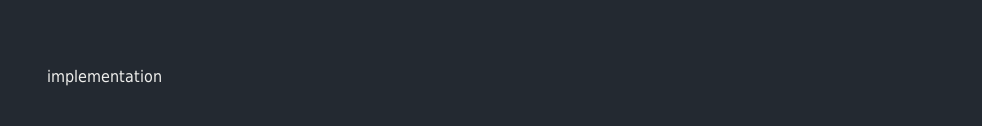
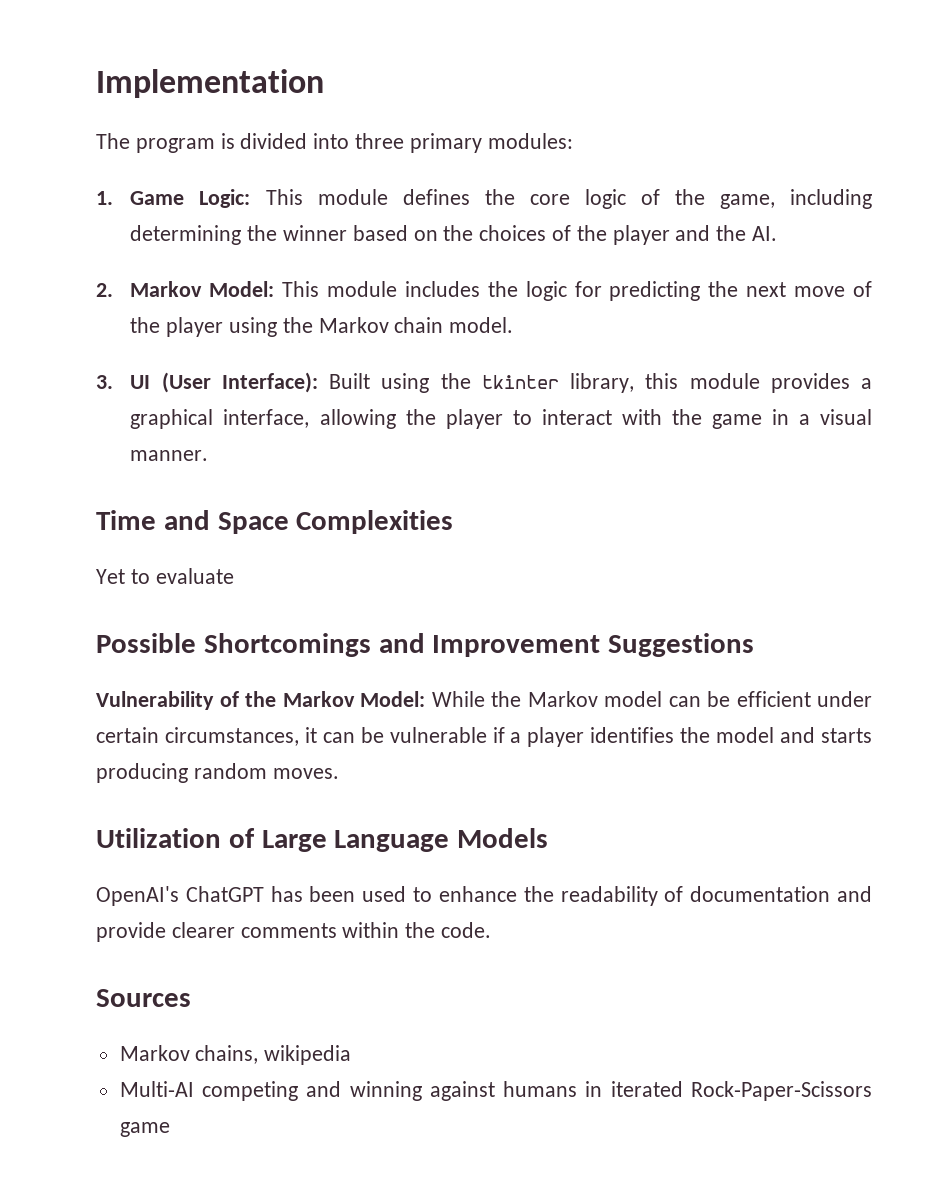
[47,69,162,86] implementation -> [96,69,324,98] [96,133,573,153] [96,189,872,209] [130,225,778,245] [96,281,872,301] [130,317,514,337] [96,372,873,393] [130,409,872,429] [130,450,209,461] [96,510,454,534] [96,568,234,584] [96,633,755,657] [96,691,872,710] [96,727,872,747] [96,763,339,783] [96,828,549,852] [96,886,873,906] [96,922,492,942] [96,989,191,1007] [119,1045,352,1065] [119,1081,872,1101] [119,1122,170,1137] Implementation // The program is divided into three primary modules: // 1. Game Logic: This module defines the core logic of the game, including determining the winner based on the choices of the player and the AI. // 2. Markov Model: This module includes the logic for predicting the next move of the player using the Markov chain model. // 3. UI (User Interface): Built using the tkinter library, this module provides a graphical interface, allowing the player to interact with the game in a visual manner. // Time and Space Complexities // Yet to evaluate // Possible Shortcomings and Improvement Suggestions // Vulnerability of the Markov Model: While the Markov model can be efficient under certain circumstances, it can be vulnerable if a player identifies the model and starts producing random moves. // Utilization of Large Language Models // OpenAI's ChatGPT has been used to enhance the readability of documentation and provide clearer comments within the code. // Sources // Markov chains, wikipedia // Multi‑AI competing and winning against humans in iterated Rock‑Paper‑Scissors game

